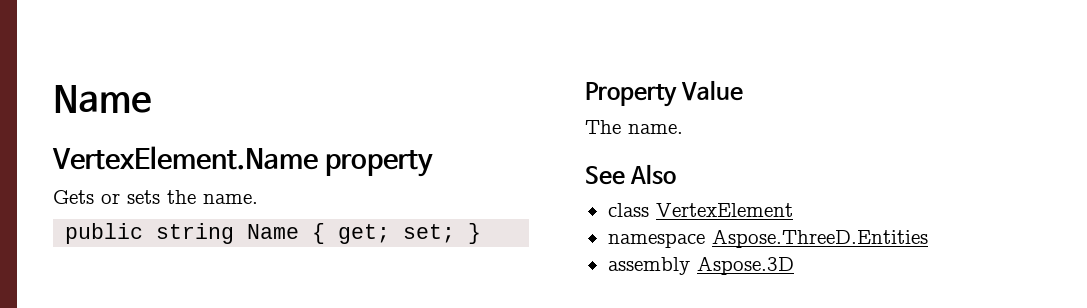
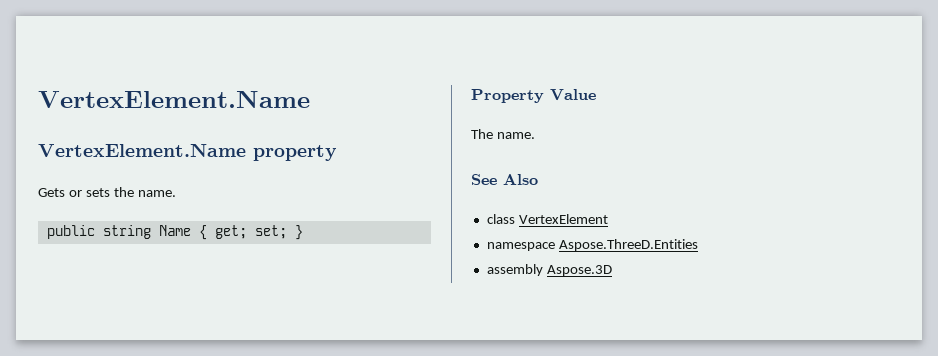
[53,85,151,113] Name -> [38,91,310,108] VertexElement.Name

